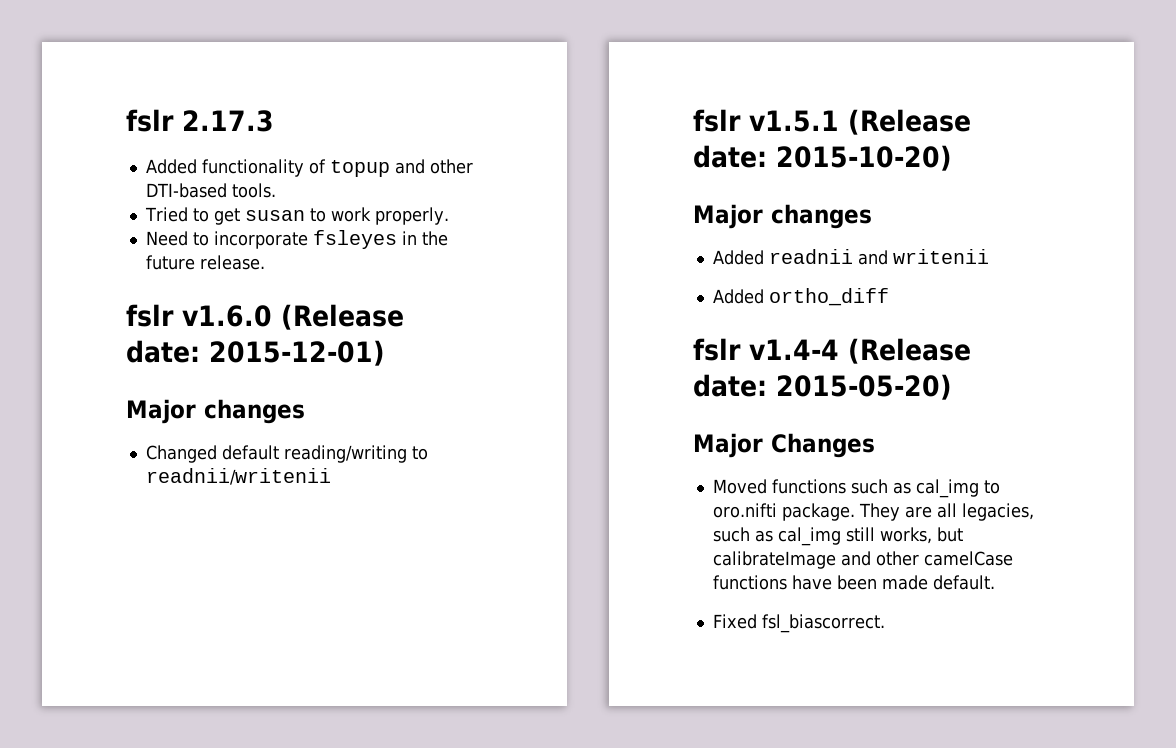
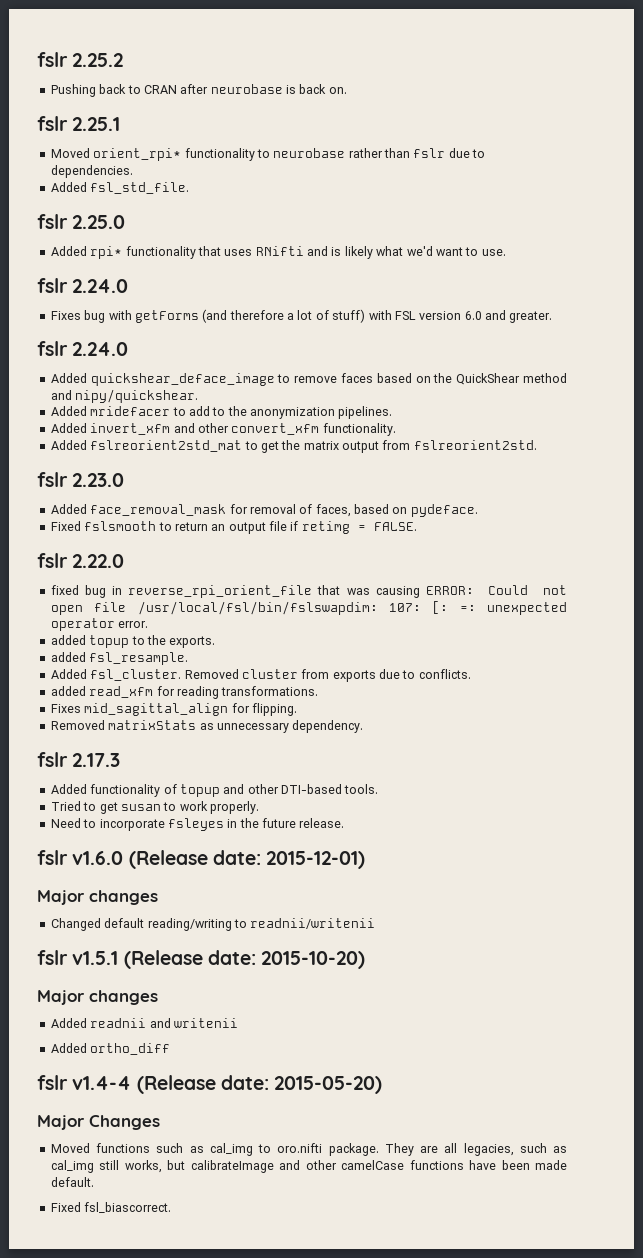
[126,109,174,132] fslr -> [37,52,124,67] [50,84,347,97] [37,116,121,131] [50,148,486,161] [50,165,133,178] [50,182,190,194] [37,214,126,229] [50,246,506,259] [37,278,129,293] [50,309,553,323] [37,341,129,356] [50,373,567,386] [50,389,199,403] [50,406,393,419] [50,423,396,436] [50,440,537,453] [37,472,125,487] [50,504,478,517] [50,521,417,534] [37,553,125,568] [50,585,567,598] [50,601,567,615] [50,618,149,631] [50,635,216,648] [50,652,189,665] [50,669,471,682] [50,686,319,699] [50,703,297,716] [50,720,364,733] [37,752,68,767] fslr 2.25.2 // Pushing back to CRAN after neurobase is back on. // fslr 2.25.1 // Moved orient_rpi* functionality to neurobase rather than fslr due to dependencies. // Added fsl_std_file. // fslr 2.25.0 // Added rpi* functionality that uses RNifti and is likely what we'd want to use. // fslr 2.24.0 // Fixes bug with getForms (and therefore a lot of stuff) with FSL version 6.0 and greater. // fslr 2.24.0 // Added quickshear_deface_image to remove faces based on the QuickShear method and nipy/quickshear. // Added mridefacer to add to the anonymization pipelines. // Added invert_xfm and other convert_xfm functionality. // Added fslreorient2std_mat to get the matrix output from fslreorient2std. // fslr 2.23.0 // Added face_removal_mask for removal of faces, based on pydeface. // Fixed fslsmooth to return an output file if retimg = FALSE. // fslr 2.22.0 // fixed bug in reverse_rpi_orient_file that was causing ERROR: Could not open file /usr/local/fsl/bin/fslswapdim: 107: [: =: unexpected operator error. // added topup to the exports. // added fsl_resample. // Added fsl_cluster. Removed cluster from exports due to conflicts. // added read_xfm for reading transformations. // Fixes mid_sagittal_align for flipping. // Removed matrixStats as unnecessary dependency. // fslr

